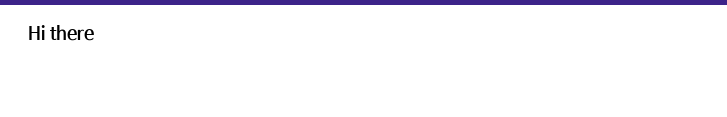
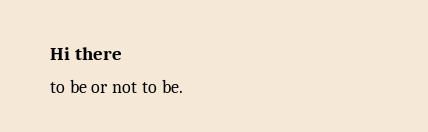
(94, 33) none -> [50,79,183,93] // to be or not to be.

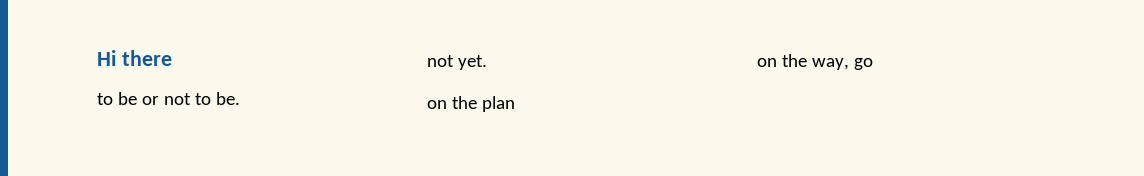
(183, 86) none -> [427,55,487,70] [427,96,515,112] [757,54,873,70] // not yet. // on the plan // on the way, go

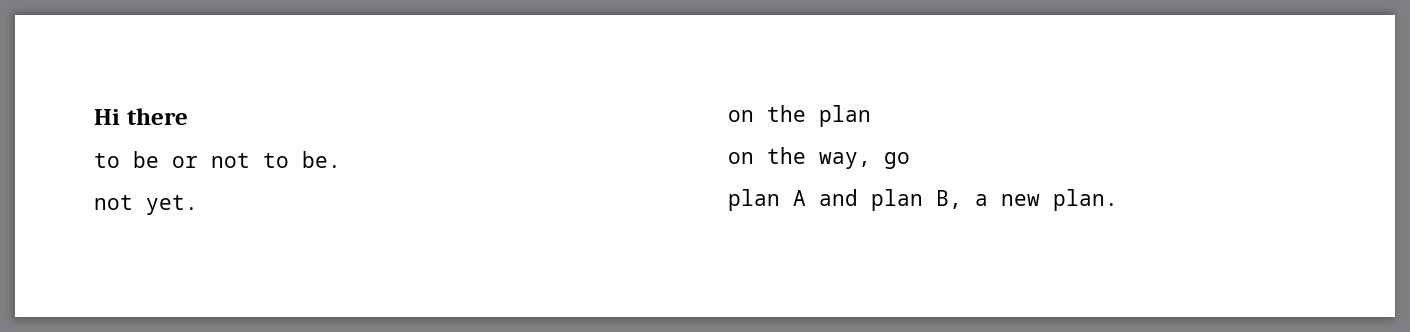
(873, 64) none -> [728,189,1118,211] // plan A and plan B, a new plan.

